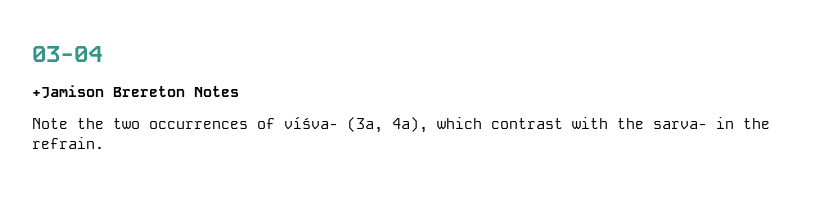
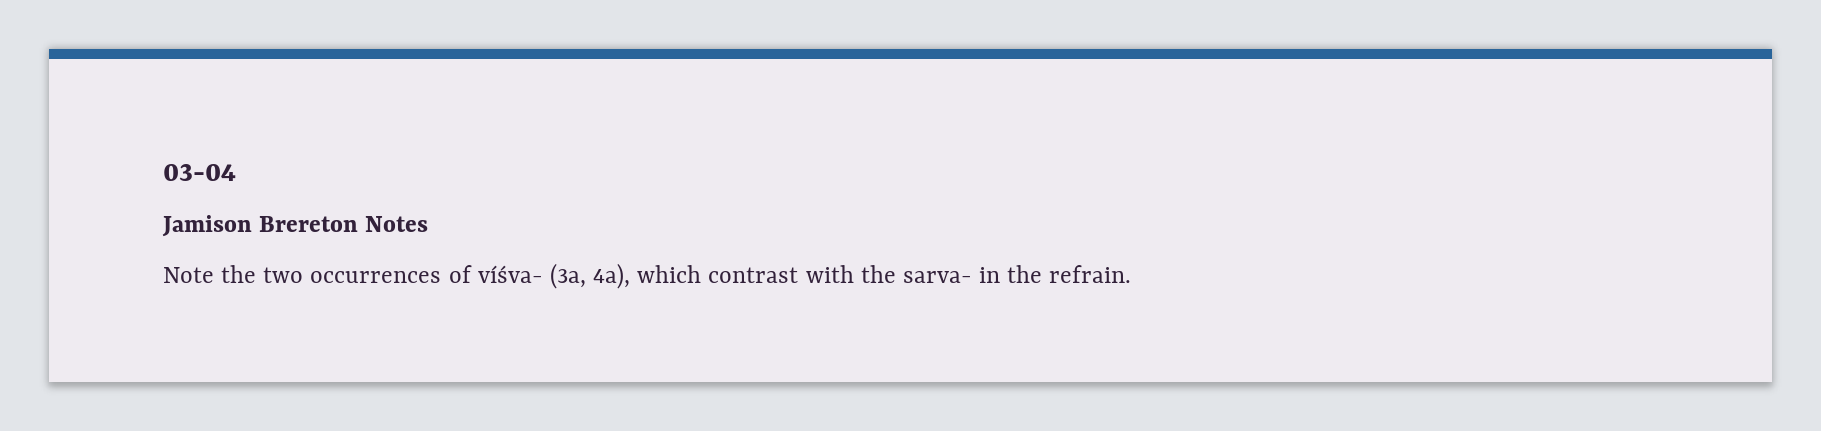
[32,85,104,98] +Jamison -> [162,215,252,237] Jamison

